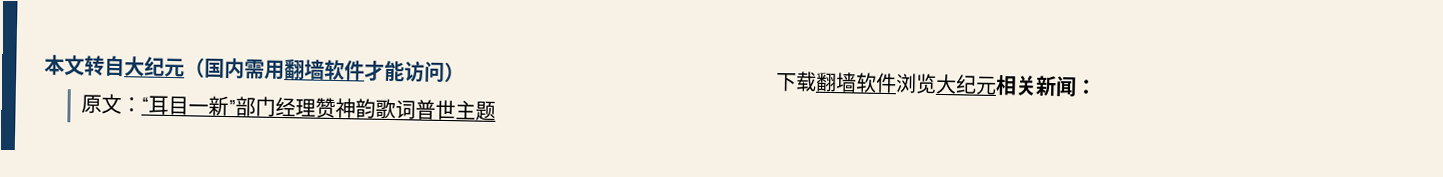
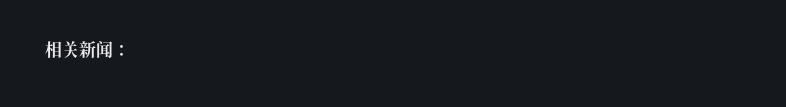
[44,54,465,83] [81,93,497,121] [774,71,997,95] 本文转自大纪元（国内需用翻墙软件才能访问） // 原文：“耳目一新”部门经理赞神韵歌词普世主题 // 下载翻墙软件浏览大纪元 -> (45, 49) none

